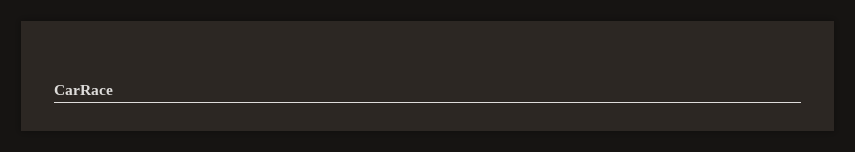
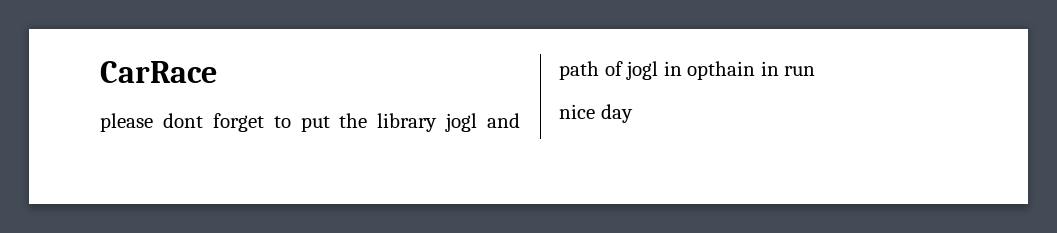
(113, 90) none -> [100,113,520,132] [559,61,816,80] [559,104,633,123] // please dont forget to put the library jogl and path of jogl in opthain in run // nice day

